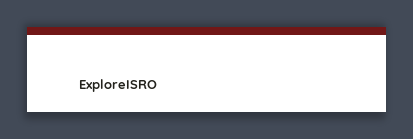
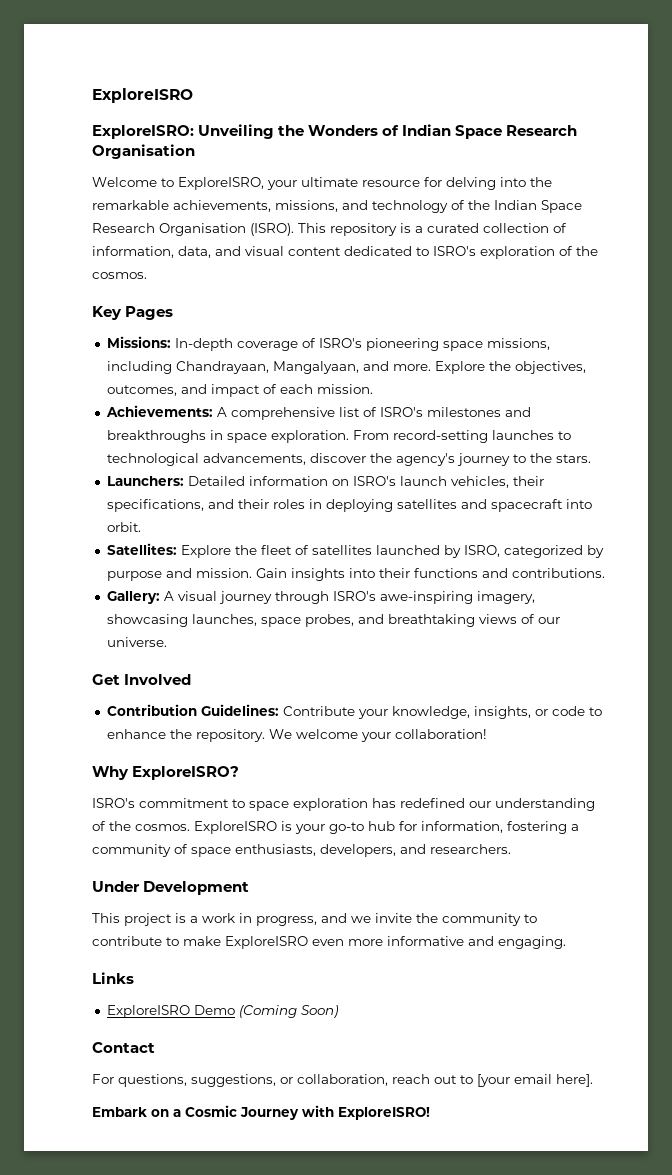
[79,79,157,92] ExploreISRO -> [92,88,193,103] [92,124,578,139] [92,144,195,159] [92,177,552,190] [92,200,582,213] [92,223,567,236] [92,246,598,259] [92,272,147,279] [92,306,174,320] [106,336,550,351] [106,361,586,374] [106,384,373,397] [105,405,531,420] [106,430,571,443] [106,453,591,466] [106,476,544,488] [106,499,592,512] [106,522,141,532] [106,543,604,558] [106,568,605,581] [106,591,535,604] [106,614,560,627] [106,637,167,647] [92,674,192,685] [106,704,602,719] [106,729,487,742] [92,766,240,780] [92,798,595,811] [92,821,579,834] [92,844,511,857] [92,881,250,895] [92,913,537,926] [92,936,566,949] [92,972,134,984] [106,1005,338,1018] [92,1042,155,1053] [92,1074,593,1087] [92,1105,430,1120] ExploreISRO // ExploreISRO: Unveiling the Wonders of Indian Space Research Organisation // Welcome to ExploreISRO, your ultimate resource for delving into the remarkable achievements, missions, and technology of the Indian Space Research Organisation (ISRO). This repository is a curated collection of information, data, and visual content dedicated to ISRO's exploration of the cosmos. // Key Pages // Missions: In-depth coverage of ISRO's pioneering space missions, including Chandrayaan, Mangalyaan, and more. Explore the objectives, outcomes, and impact of each mission. // Achievements: A comprehensive list of ISRO's milestones and breakthroughs in space exploration. From record-setting launches to technological advancements, discover the agency's journey to the stars. // Launchers: Detailed information on ISRO's launch vehicles, their specifications, and their roles in deploying satellites and spacecraft into orbit. // Satellites: Explore the fleet of satellites launched by ISRO, categorized by purpose and mission. Gain insights into their functions and contributions. // Gallery: A visual journey through ISRO's awe-inspiring imagery, showcasing launches, space probes, and breathtaking views of our universe. // Get Involved // Contribution Guidelines: Contribute your knowledge, insights, or code to enhance the repository. We welcome your collaboration! // Why ExploreISRO? // ISRO's commitment to space exploration has redefined our understanding of the cosmos. ExploreISRO is your go-to hub for information, fostering a community of space enthusiasts, developers, and researchers. // Under Development // This project is a work in progress, and we invite the community to contribute to make ExploreISRO even more informative and engaging. // Links // ExploreISRO Demo (Coming Soon) // Contact // For questions, suggestions, or collaboration, reach out to [your email here]. // Embark on a Cosmic Journey with ExploreISRO!

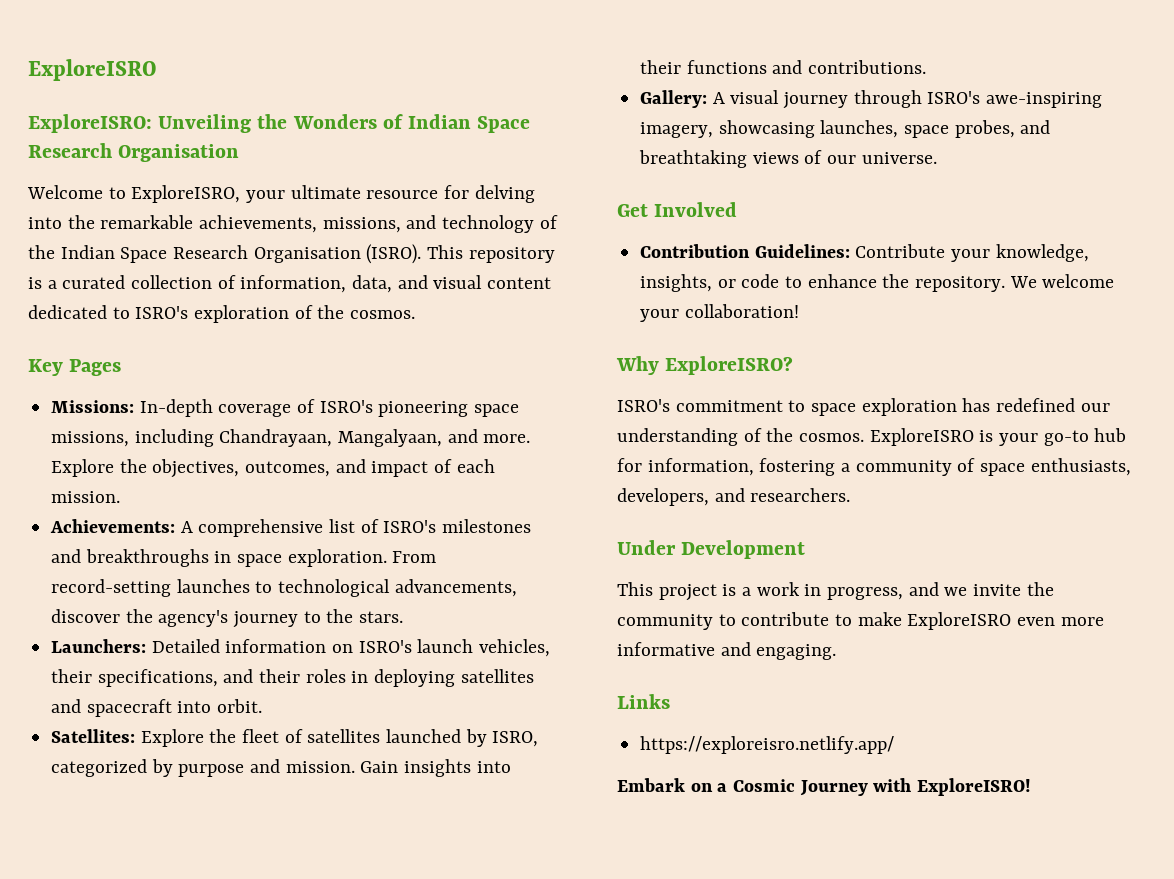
[106,1005,338,1018] [92,1042,155,1053] [92,1074,593,1087] ExploreISRO Demo (Coming Soon) // Contact // For questions, suggestions, or collaboration, reach out to [your email here]. -> [640,736,895,754] https://exploreisro.netlify.app/

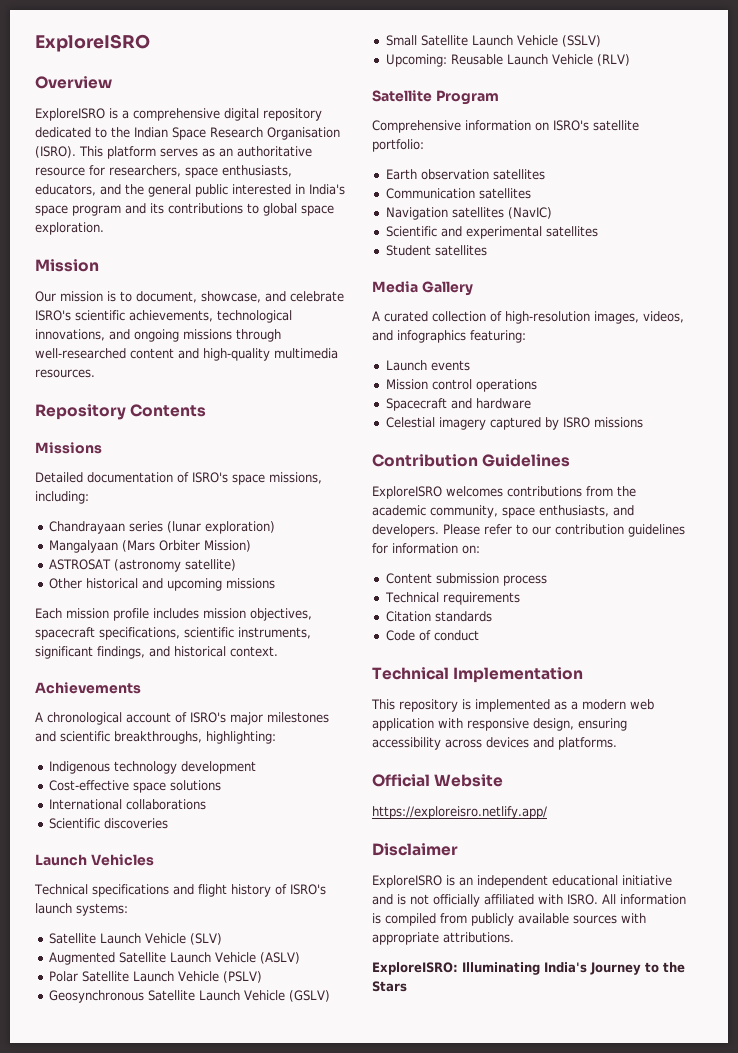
[28,114,531,133] [28,143,240,162] [27,185,535,203] [28,215,558,233] ExploreISRO: Unveiling the Wonders of Indian Space Research Organisation // Welcome to ExploreISRO, your ultimate resource for delving into the remarkable achievements, missions, and technology of -> [35,76,112,89] [35,108,322,121] [35,127,107,138] Overview // ExploreISRO is a comprehensive digital repository dedicated to
[468,247,555,263] [28,275,552,293] [28,305,416,323] [28,359,122,376] [51,399,520,417] [51,429,531,447] [51,459,495,478] [51,491,121,503] [50,519,532,537] [51,549,437,567] [51,579,517,597] [51,609,404,628] [51,639,551,657] [51,669,534,687] [51,699,263,717] [51,729,539,747] [51,759,511,777] [640,60,927,74] [640,90,1103,109] [640,120,1051,138] [639,150,937,168] [617,202,738,217] [640,244,1089,262] [640,274,1115,292] [640,304,799,322] [616,356,794,375] [617,398,1110,416] [617,428,1127,446] [617,458,1131,476] [617,488,851,506] [617,540,806,559] [617,582,1054,601] [617,612,1104,630] [617,642,837,660] [617,694,670,709] [640,736,895,754] [617,778,1032,796] repository is a curated collection of information, data, and visual content dedicated to ISRO's exploration of the cosmos. // Key Pages // Missions: In-depth coverage of ISRO's pioneering space missions, including Chandrayaan, Mangalyaan, and more. Explore the objectives, outcomes, and impact of each mission. // Achievements: A comprehensive list of ISRO's milestones and breakthroughs in space exploration. From record-setting launches to technological advancements, discover the agency's journey to the stars. // Launchers: Detailed information on ISRO's launch vehicles, their specifications, and their roles in deploying satellites and spacecraft into orbit. // Satellites: Explore the fleet of satellites launched by ISRO, categorized by purpose and mission. Gain insights into their functions and contributions. // Gallery: A visual journey through ISRO's awe-inspiring imagery, showcasing launches, space probes, and breathtaking views of our universe. // Get Involved // Contribution Guidelines: Contribute your knowledge, insights, or code to enhance the repository. We welcome your collaboration! // Why ExploreISRO? // ISRO's commitment to space exploration has redefined our understanding of the cosmos. ExploreISRO is your go-to hub for information, fostering a community of space enthusiasts, developers, and researchers. // Under Development // This project is a work in progress, and we invite the community to contribute to make ExploreISRO even more informative and engaging. // Links // https://exploreisro.netlify.app/ // Embark on a Cosmic Journey with ExploreISRO! -> [107,146,312,159] [35,165,292,178] [35,184,345,197] [35,203,334,216] [35,222,104,235] [35,259,99,272] [35,291,344,303] [35,310,292,323] [35,329,281,342] [35,348,338,361] [35,369,95,378] [35,404,207,420] [35,442,102,454] [35,472,322,485] [35,491,89,504] [48,521,275,534] [48,540,251,553] [48,559,236,572] [48,578,275,591] [35,608,312,621] [35,627,311,640] [35,646,278,659] [35,682,141,694] [35,712,329,725] [35,731,276,744] [48,761,256,774] [48,780,221,793] [48,799,206,810] [48,818,168,829] [35,854,154,866] [34,884,326,897] [35,903,128,916] [48,933,222,945] [48,952,300,965] [48,971,262,983] [48,990,330,1003] [385,35,601,47] [385,54,630,67] [372,90,499,105] [372,120,639,133] [372,139,424,152] [385,169,545,180] [385,188,531,199] [385,207,552,220] [385,226,598,239] [385,245,487,256] [372,281,473,296] [372,311,684,324] [372,330,526,343] [385,360,470,371] [385,379,537,392] [385,398,531,411] [385,417,643,430] [372,454,571,467] [372,486,636,499] [372,505,634,518] [372,524,685,537] [372,543,480,554] [385,573,547,586] [384,592,520,605] [385,611,492,622] [385,630,479,641] [372,667,584,683] [371,699,654,712] [372,718,627,731] [372,737,617,750] [372,774,504,787] [372,806,547,819] [372,843,458,856] [372,875,672,888] [372,894,686,907] [372,913,646,926] [372,932,514,945] [372,962,685,975] [372,981,407,992] platform serves as an authoritative resource for researchers, space enthusiasts, educators, and the general public interested in India's space program and its contributions to global space exploration. // Mission // Our mission is to document, showcase, and celebrate ISRO's scientific achievements, technological innovations, and ongoing missions through well-researched content and high-quality multimedia resources. // Repository Contents // Missions // Detailed documentation of ISRO's space missions, including: // Chandrayaan series (lunar exploration) // Mangalyaan (Mars Orbiter Mission) // ASTROSAT (astronomy satellite) // Other historical and upcoming missions // Each mission profile includes mission objectives, spacecraft specifications, scientific instruments, significant findings, and historical context. // Achievements // A chronological account of ISRO's major milestones and scientific breakthroughs, highlighting: // Indigenous technology development // Cost-effective space solutions // International collaborations // Scientific discoveries // Launch Vehicles // Technical specifications and flight history of ISRO's launch systems: // Satellite Launch Vehicle (SLV) // Augmented Satellite Launch Vehicle (ASLV) // Polar Satellite Launch Vehicle (PSLV) // Geosynchronous Satellite Launch Vehicle (GSLV) // Small Satellite Launch Vehicle (SSLV) // Upcoming: Reusable Launch Vehicle (RLV) // Satellite Program // Comprehensive information on ISRO's satellite portfolio: // Earth observation satellites // Communication satellites // Navigation satellites (NavIC) // Scientific and experimental satellites // Student satellites // Media Gallery // A curated collection of high-resolution images, videos, and infographics featuring: // Launch events // Mission control operations // Spacecraft and hardware // Celestial imagery captured by ISRO missions // Contribution Guidelines // ExploreISRO welcomes contributions from the academic community, space enthusiasts, and developers. Please refer to our contribution guidelines for information on: // Content submission process // Technical requirements // Citation standards // Code of conduct // Technical Implementation // This repository is implemented as a modern web application with responsive design, ensuring accessibility across devices and platforms. // Official Website // https://exploreisro.netlify.app/ // Disclaimer // ExploreISRO is an independent educational initiative and is not officially affiliated with ISRO. All information is compiled from publicly available sources with appropriate attributions. // ExploreISRO: Illuminating India's Journey to the Stars

